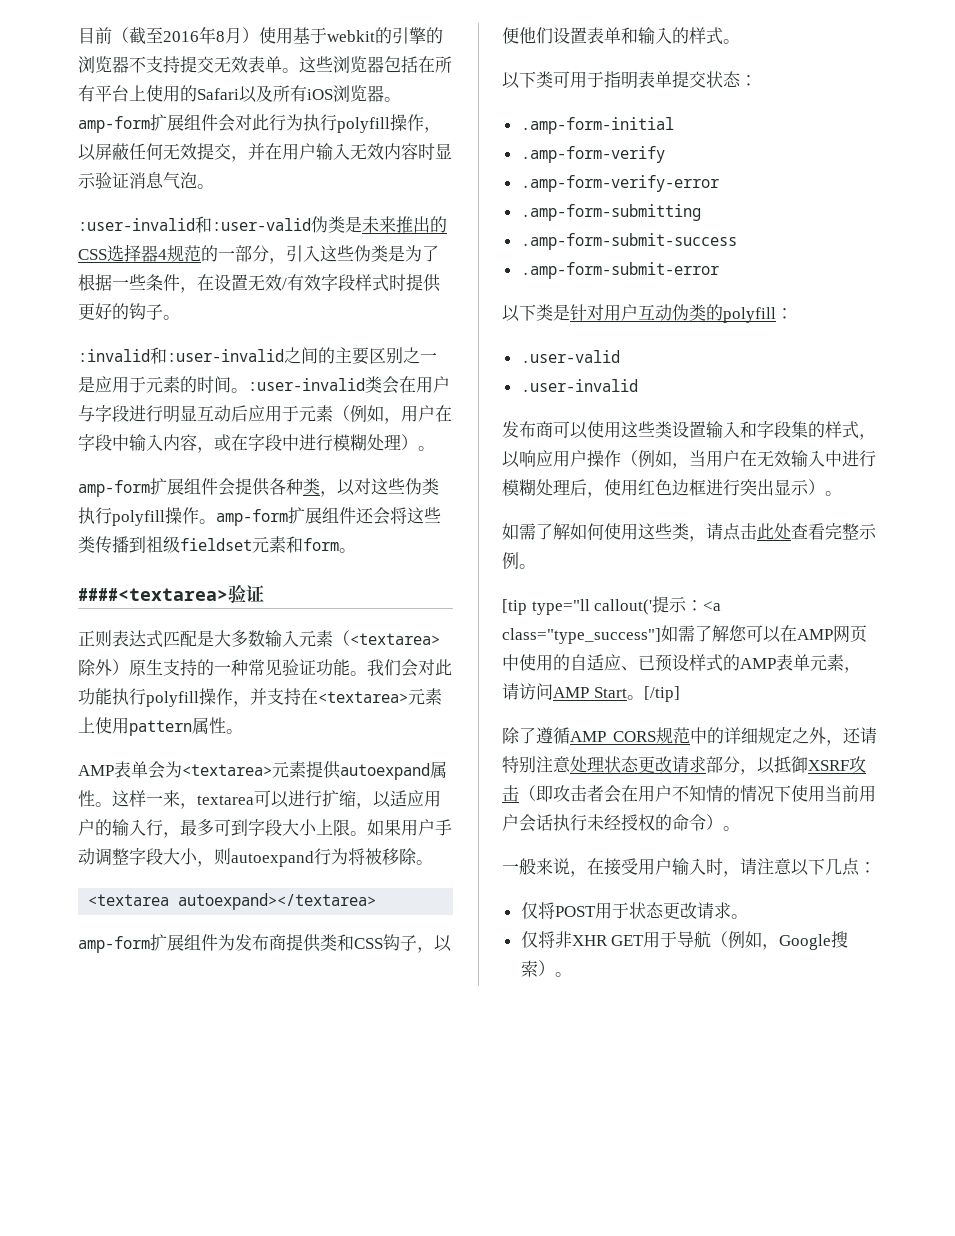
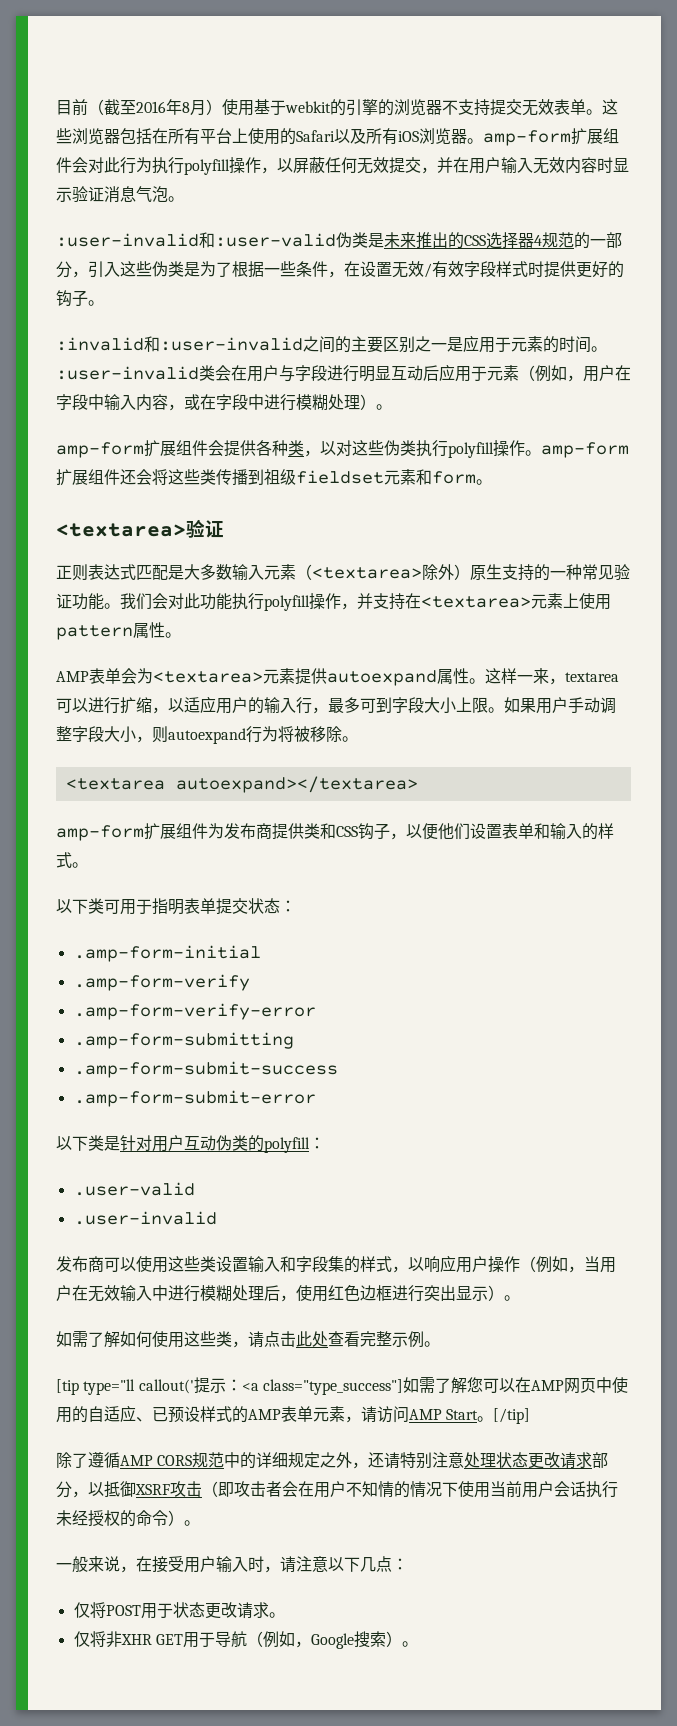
[78,588,228,601] ####<textarea> -> [56,523,186,537] <textarea>

